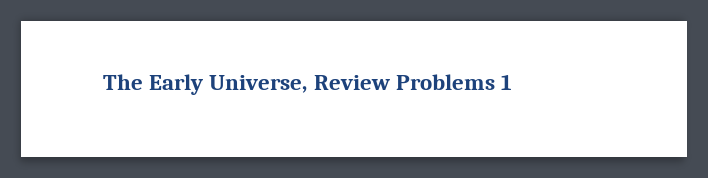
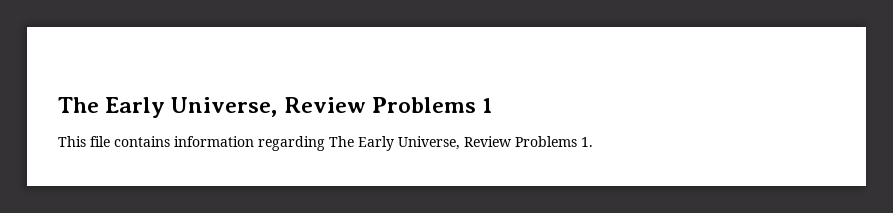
(513, 82) none -> [58,136,593,151] // This file contains information regarding The Early Universe, Review Problems 1.

